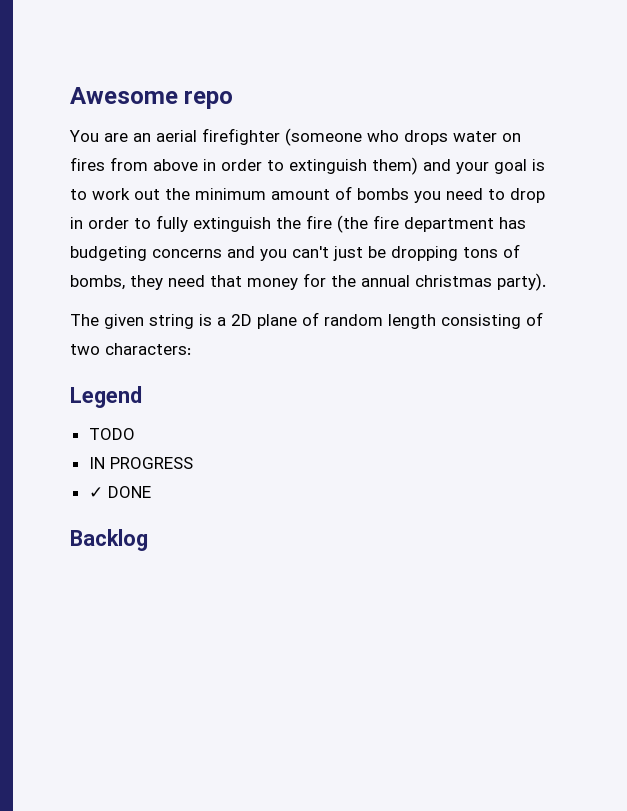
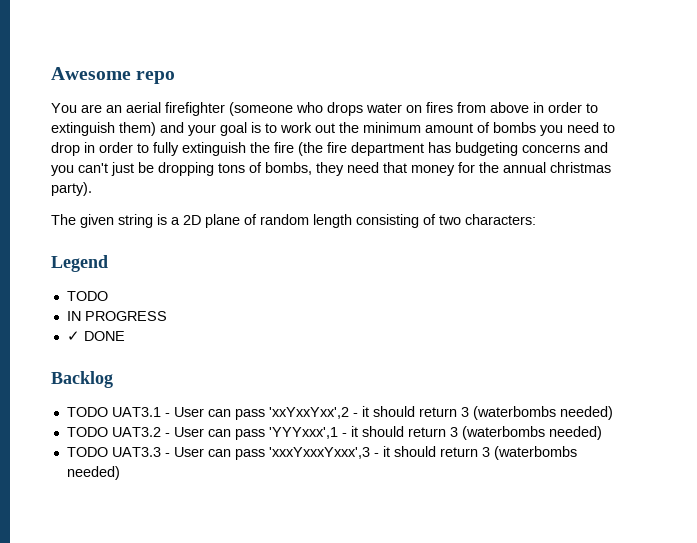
(148, 540) none -> [66,406,613,420] [66,426,602,440] [66,446,577,460] [66,466,120,480] // TODO UAT3.1 - User can pass 'xxYxxYxx',2 - it should return 3 (waterbombs needed) // TODO UAT3.2 - User can pass 'YYYxxx',1 - it should return 3 (waterbombs needed) // TODO UAT3.3 - User can pass 'xxxYxxxYxxx',3 - it should return 3 (waterbombs needed)

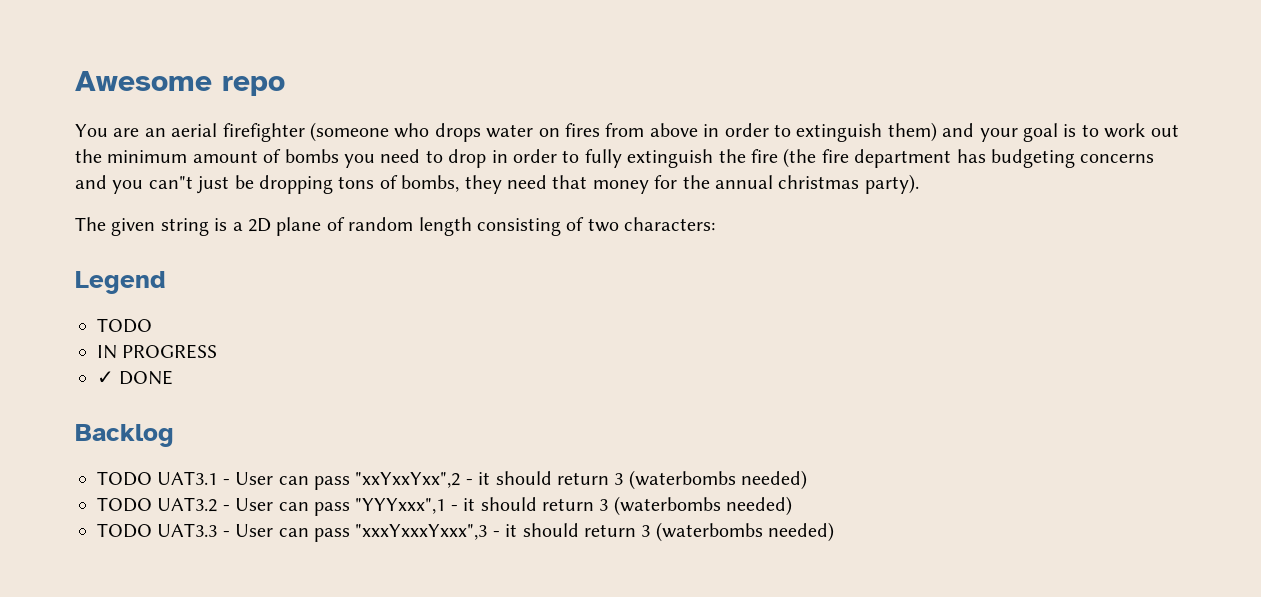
[78,163,108,173] can't -> [148,176,193,189] can"t
[268,407,349,419] 'xxYxxYxx',2 -> [355,472,461,488] "xxYxxYxx",2
[268,427,338,439] 'YYYxxx',1 -> [355,498,446,514] "YYYxxx",1
[268,447,370,459] 'xxxYxxxYxxx',3 -> [355,524,488,540] "xxxYxxxYxxx",3

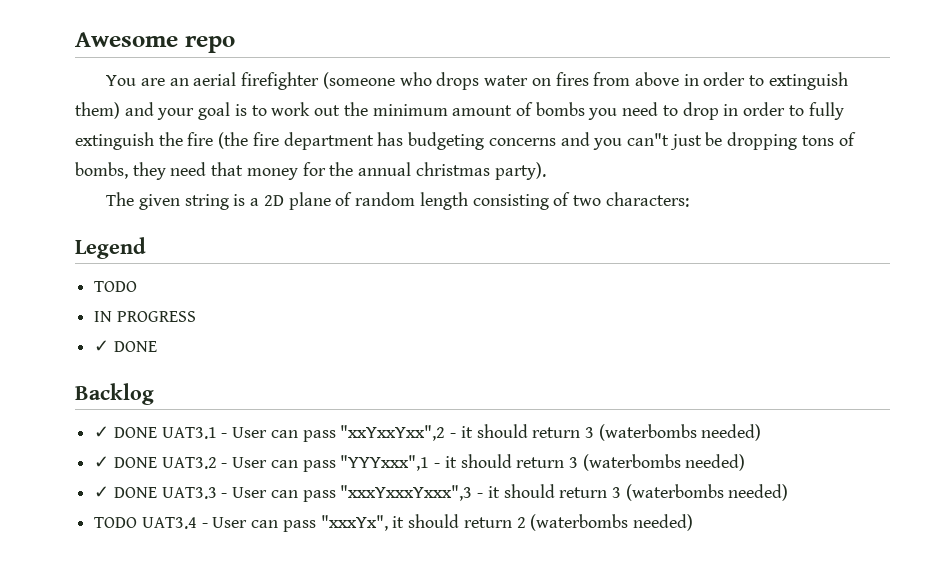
[97,471,152,486] TODO -> [94,426,157,438] ✓ DONE
[97,497,152,512] TODO -> [94,456,157,468] ✓ DONE
[97,523,152,538] TODO -> [94,486,157,498] ✓ DONE
(835, 532) none -> [94,514,693,532] // TODO UAT3.4 - User can pass "xxxYx", it should return 2 (waterbombs needed)

